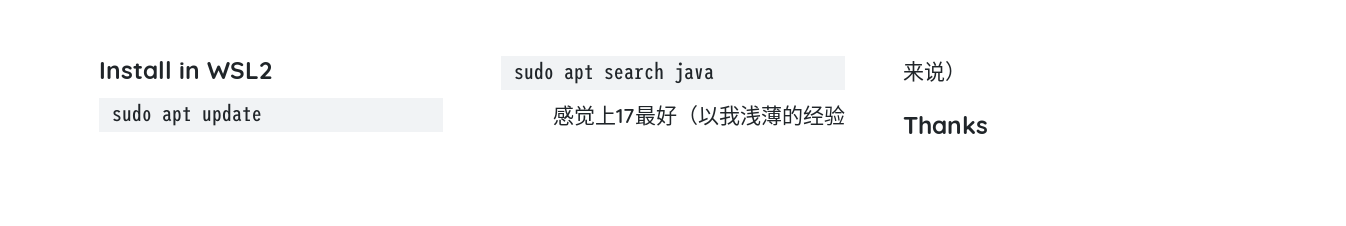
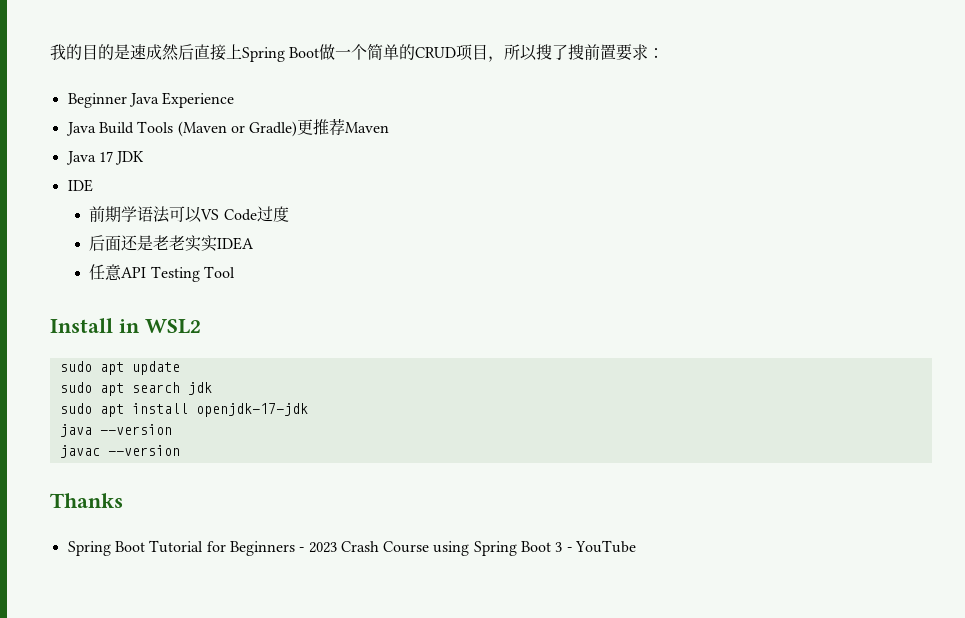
(99, 70) none -> [50,44,665,62] [67,92,235,108] [65,118,390,137] [65,151,145,165] [67,179,93,192] [89,206,289,223] [89,235,255,252] [89,264,235,282] 我的目的是速成然后直接上Spring Boot做一个简单的CRUD项目，所以搜了搜前置要求： // Beginner Java Experience // Java Build Tools (Maven or Gradle)更推荐Maven // Java 17 JDK // IDE // 前期学语法可以VS Code过度 // 后面还是老老实实IDEA // 任意API Testing Tool //
[673,62,714,84] [552,105,845,126] [903,61,966,82] [903,116,988,134] java // 感觉上17最好（以我浅薄的经验来说） // Thanks -> [187,382,212,395] [59,403,308,417] [59,424,172,437] [59,445,180,458] [50,493,123,508] [67,540,637,556] jdk // sudo apt install openjdk-17-jdk // java --version // javac --version // Thanks // Spring Boot Tutorial for Beginners - 2023 Crash Course using Spring Boot 3 - YouTube

